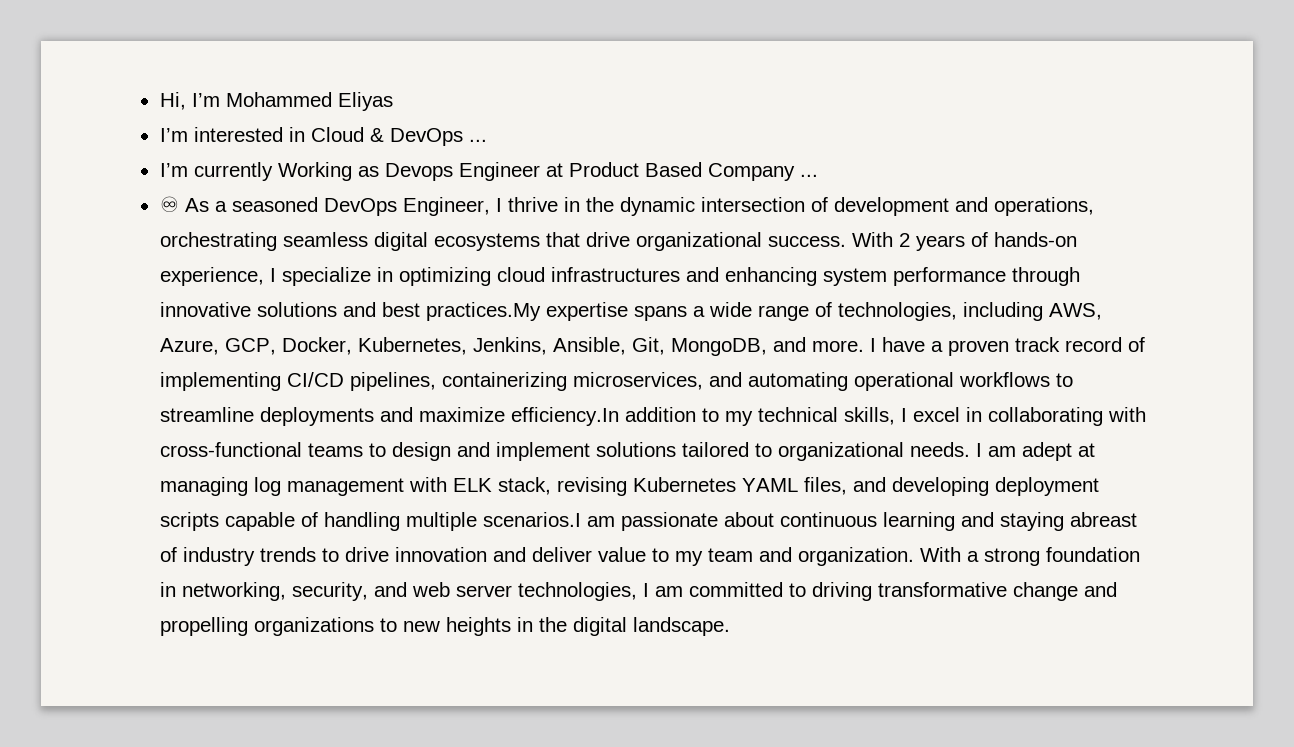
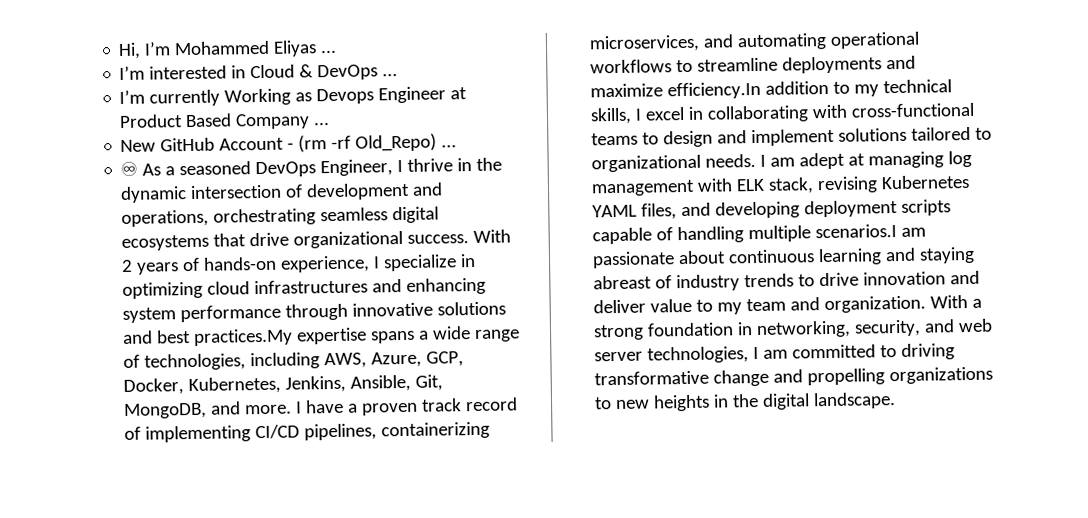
(393, 101) none -> [321,49,338,54] ...
(818, 175) none -> [120,133,458,153] // New GitHub Account - (rm -rf Old_Repo) ...

